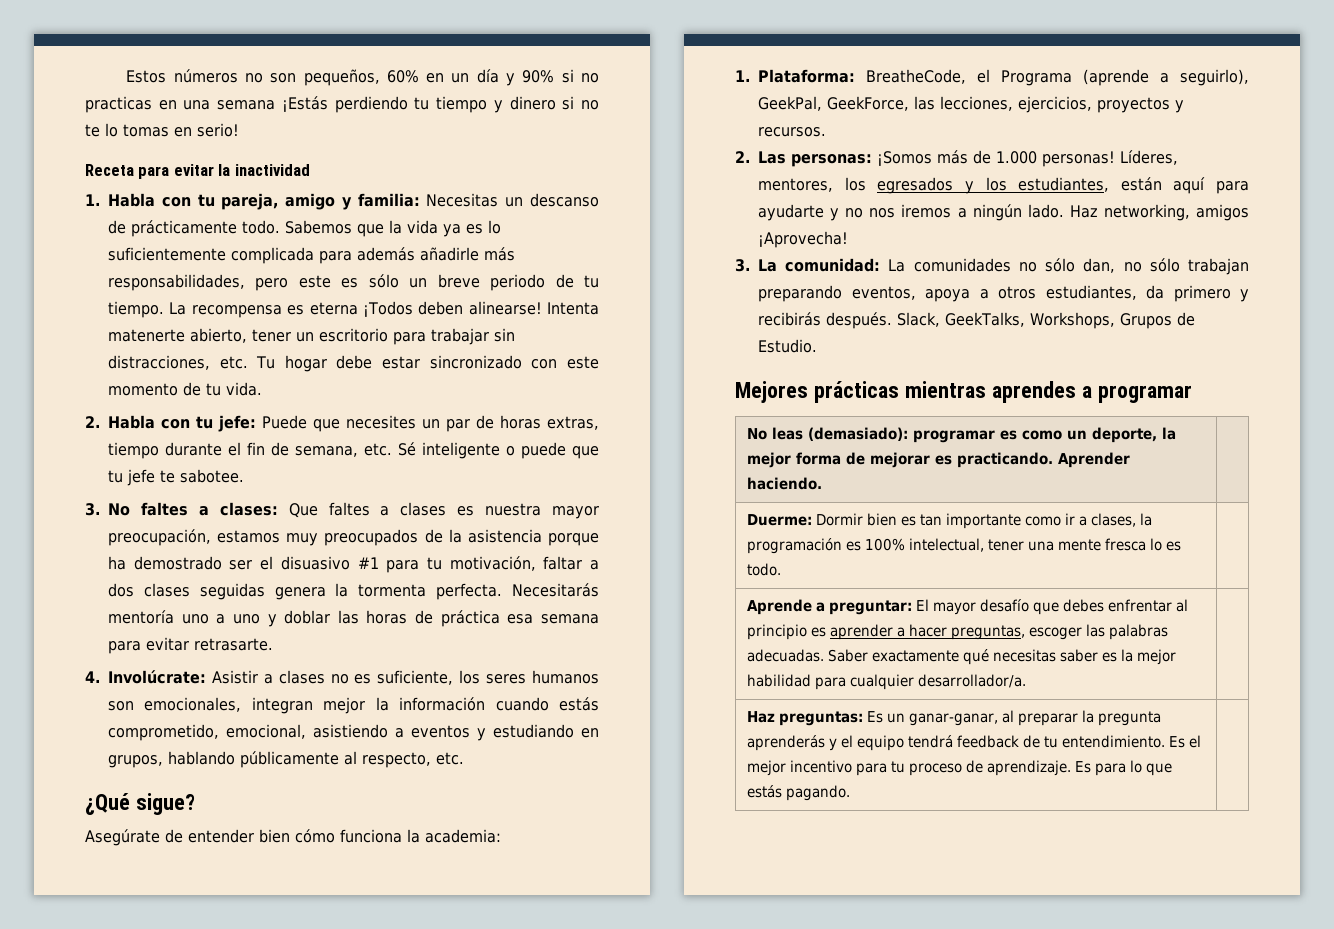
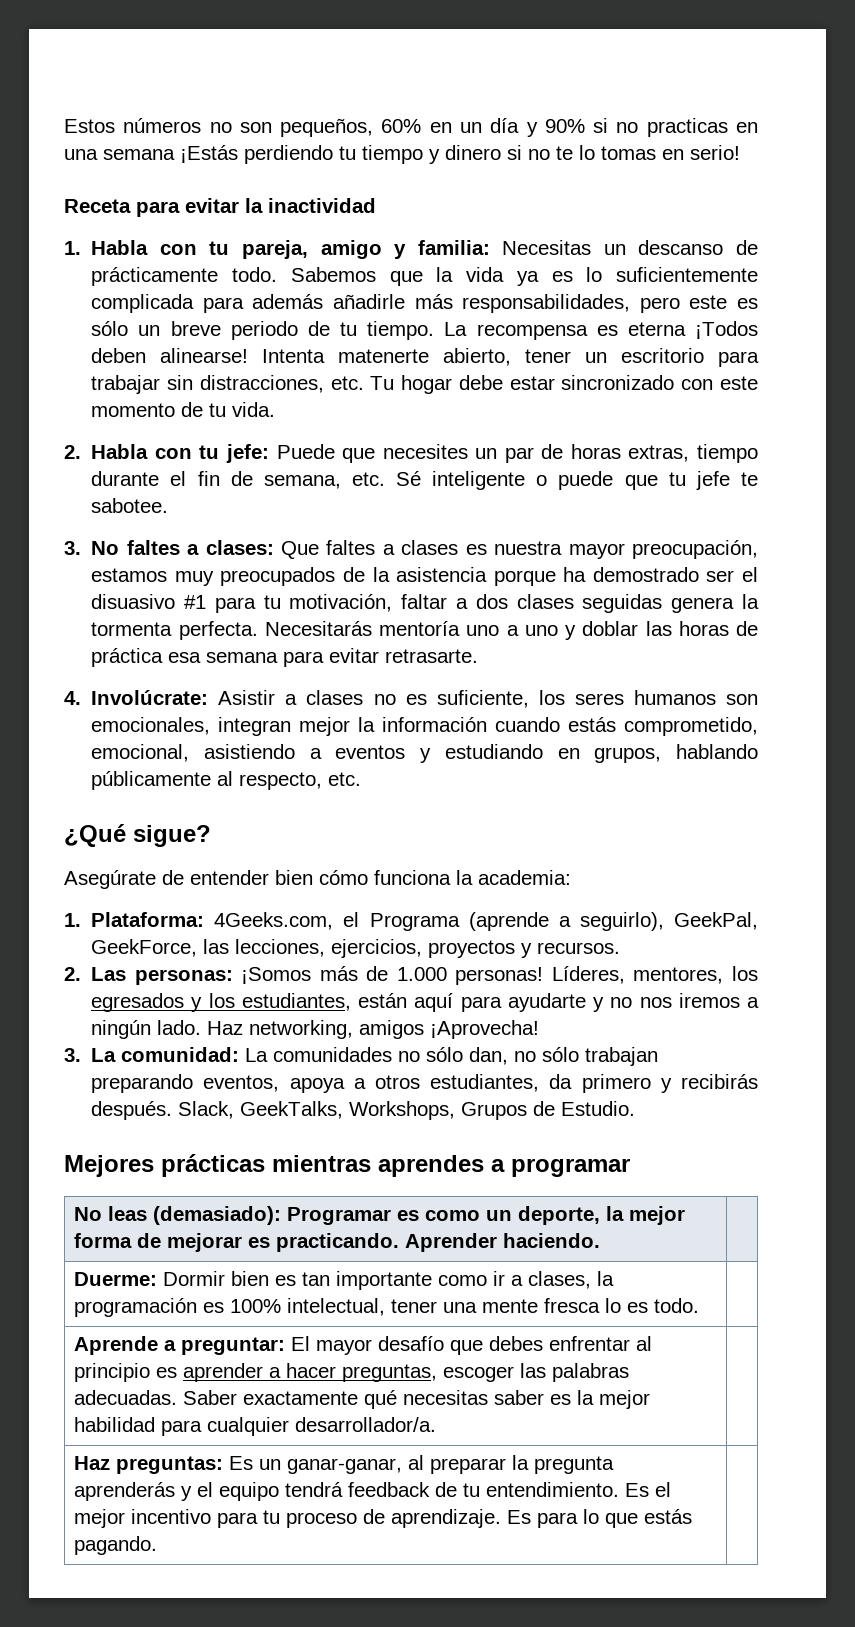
[866,69,966,84] BreatheCode, -> [214,912,334,930] 4Geeks.com,
[912,430,995,443] programar -> [287,1207,392,1225] Programar

